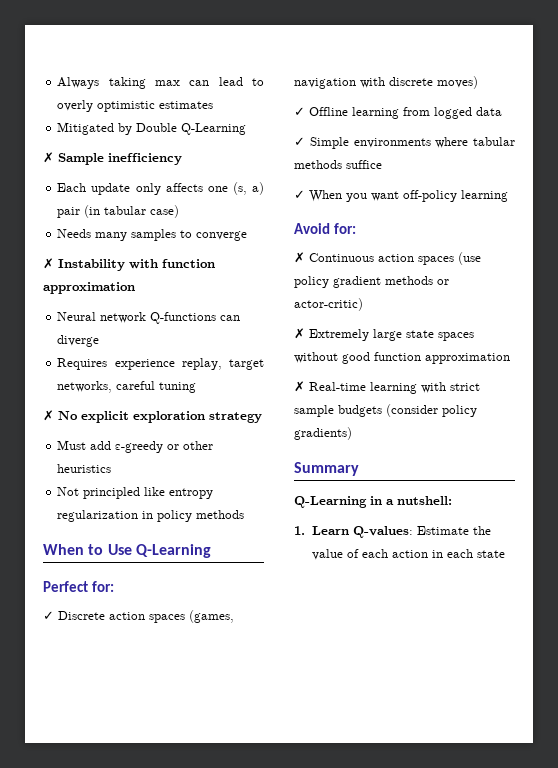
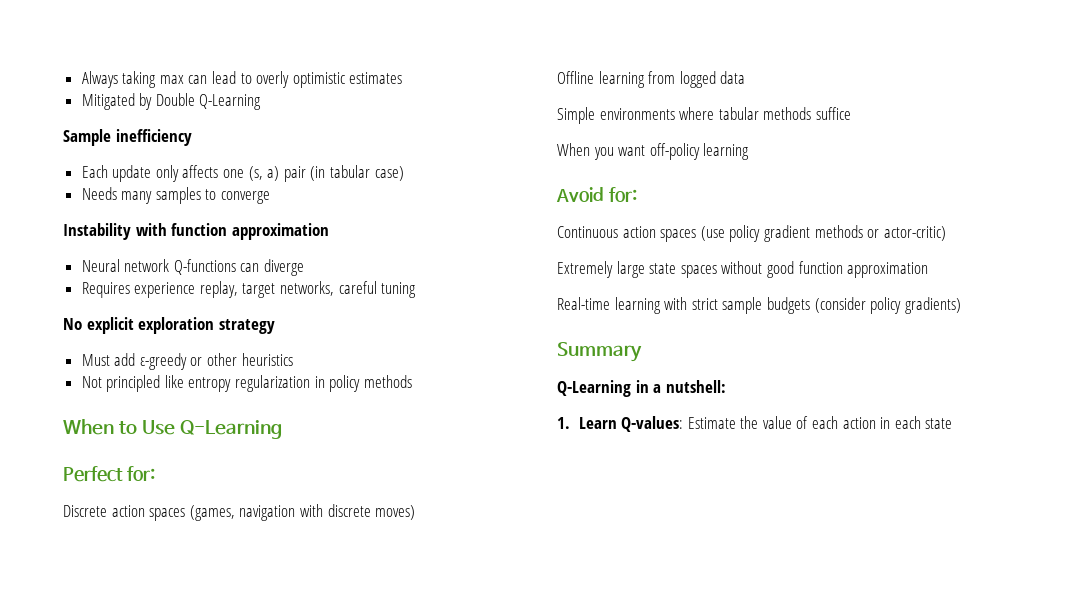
[43,152,54,163] ✗ -> (262, 102) none
[43,258,54,269] ✗ -> (271, 197) none
[43,410,54,421] ✗ -> (417, 290) none
[43,611,54,620] ✓ -> (155, 473) none
[294,107,305,116] ✓ -> (416, 512) none
[294,137,305,146] ✓ -> (746, 77) none
[294,190,305,199] ✓ -> (851, 113) none
[294,252,305,263] ✗ -> (637, 194) none
[294,328,305,339] ✗ -> (946, 233) none
[294,381,305,392] ✗ -> (929, 270) none

